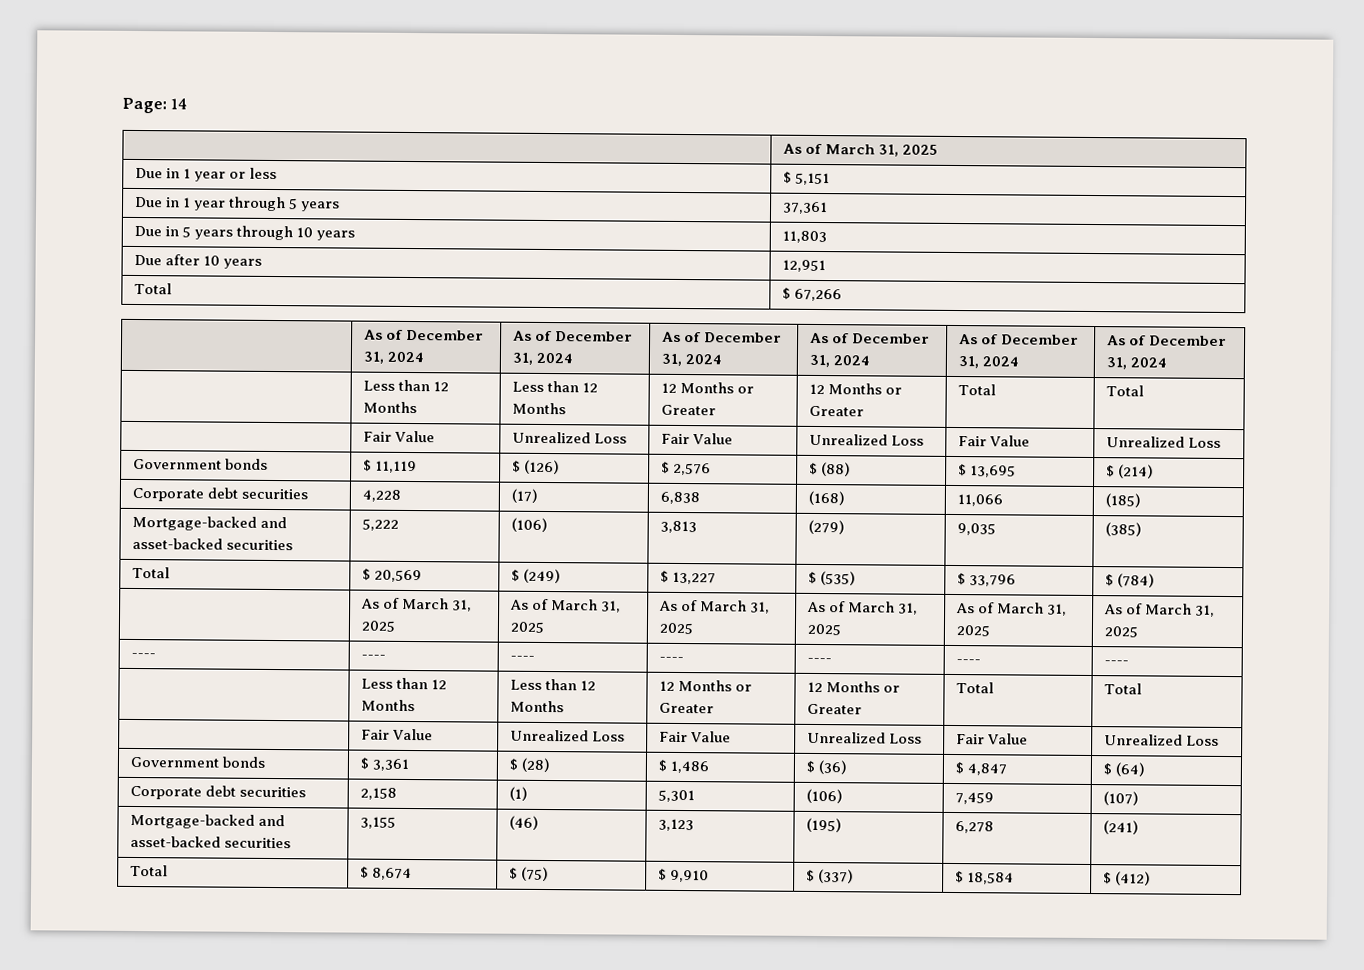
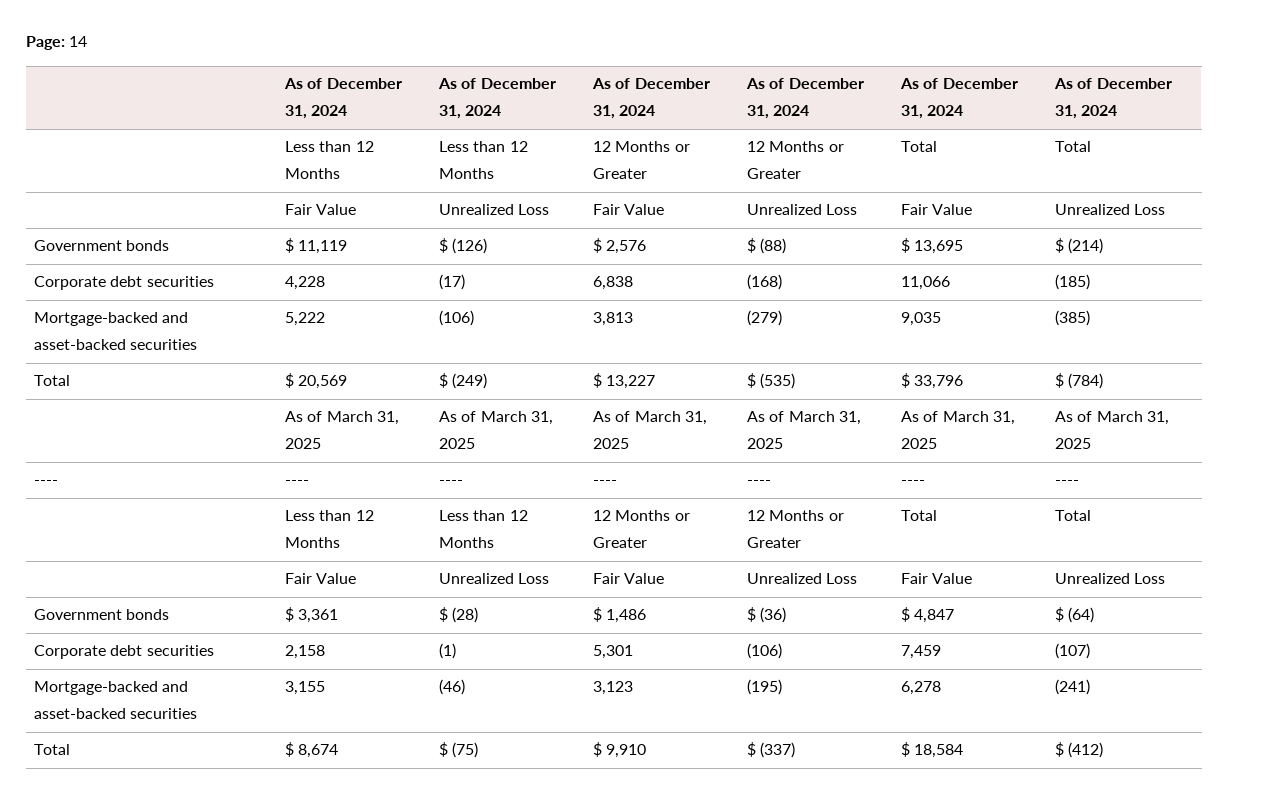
[783,143,939,157] [135,167,278,182] [783,171,831,186] [135,196,341,212] [782,201,829,215] [134,225,356,241] [782,230,828,244] [134,254,263,269] [782,259,827,273] [134,282,173,295] [782,287,843,302] // | As of March 31, 2025 // Due in 1 year or less | $ 5,151 // Due in 1 year through 5 years | 37,361 // Due in 5 years through 10 years | 11,803 // Due after 10 years | 12,951 // Total | $ 67,266 -> (88, 41) none

